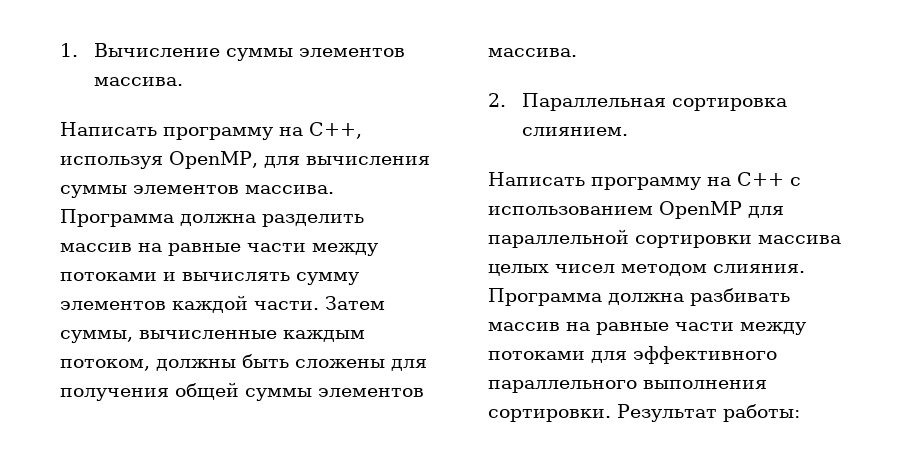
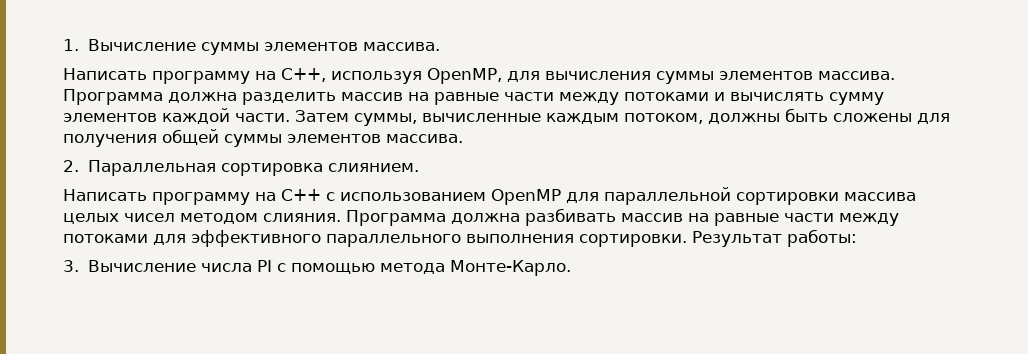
(800, 413) none -> [63,260,571,276] // 3. Вычисление числа PI c помощью метода Монте-Карло.

